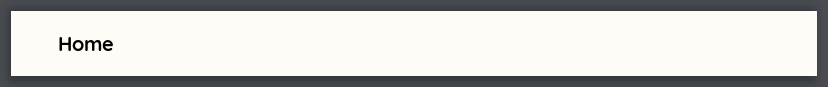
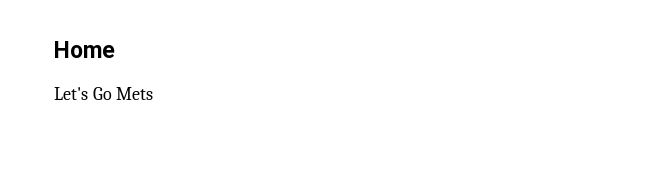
(114, 44) none -> [54,87,154,100] // Let's Go Mets

